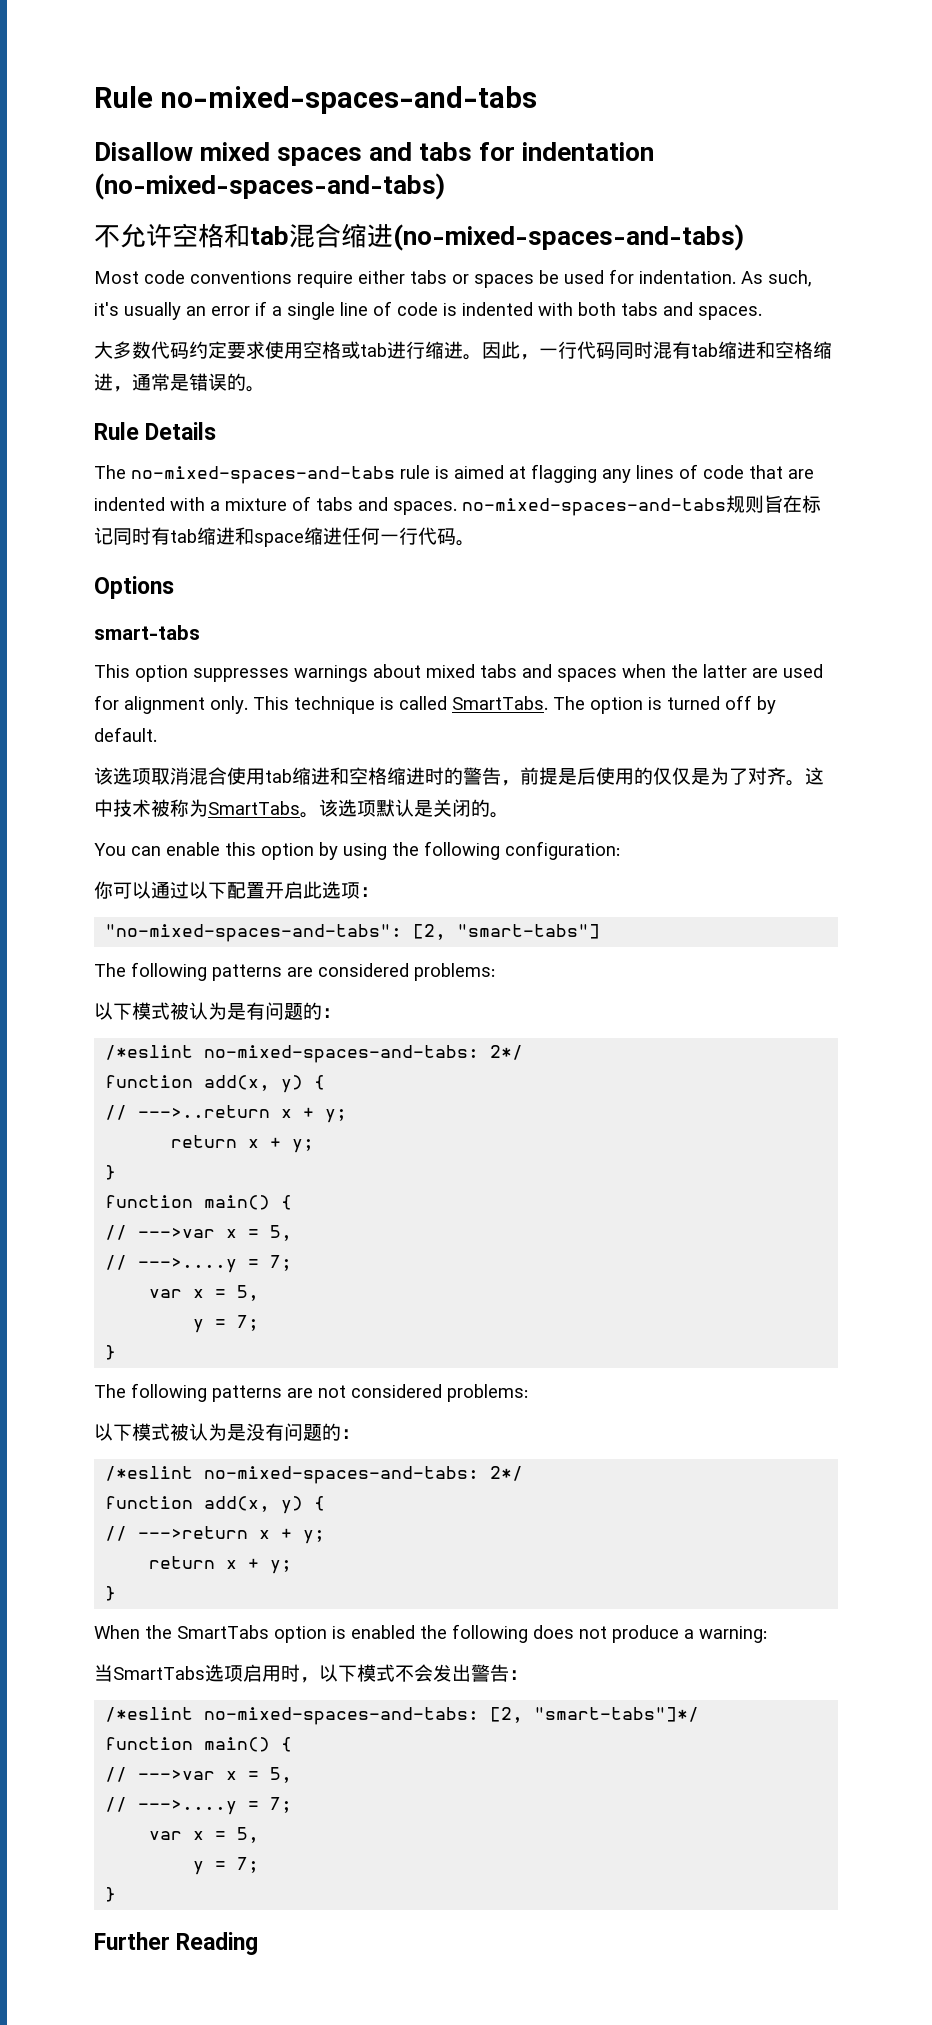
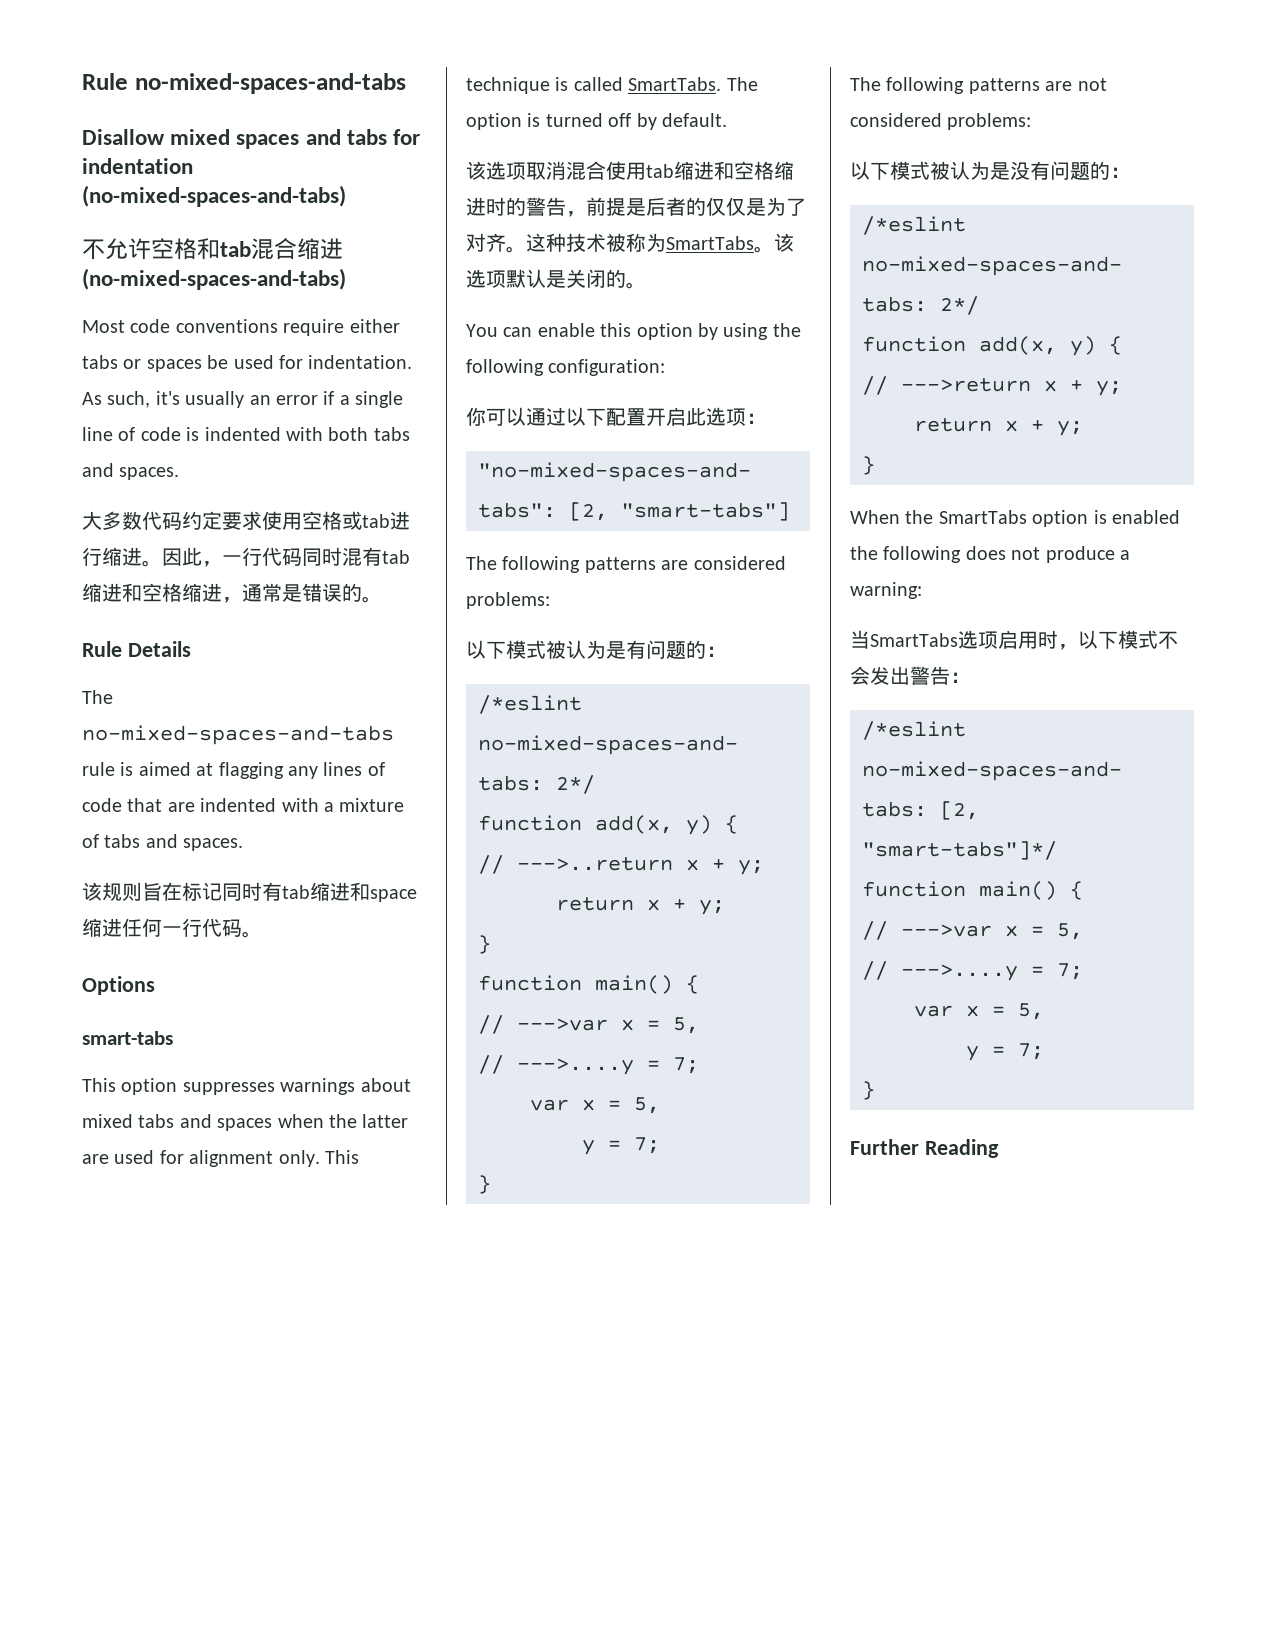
[462,498,726,516] no-mixed-spaces-and-tabs -> [82,882,102,901] // 该
[596,767,634,785] 使用 -> [666,197,686,216] 者
[94,799,113,817] 中 -> [546,233,566,252] 种

